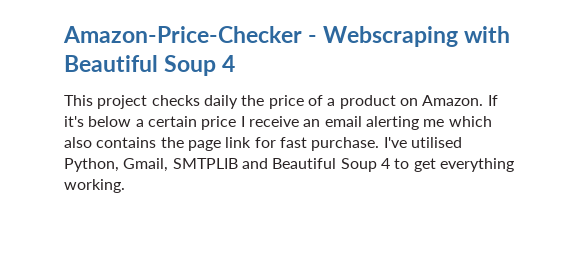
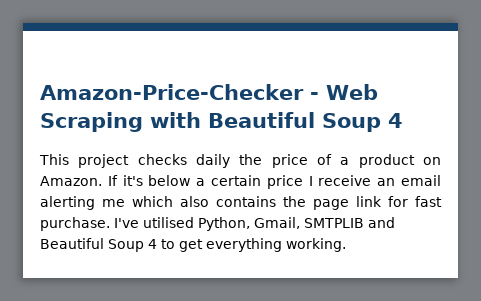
[323,26,459,47] Webscraping -> [326,84,378,100] [40,112,143,132] Web Scraping

